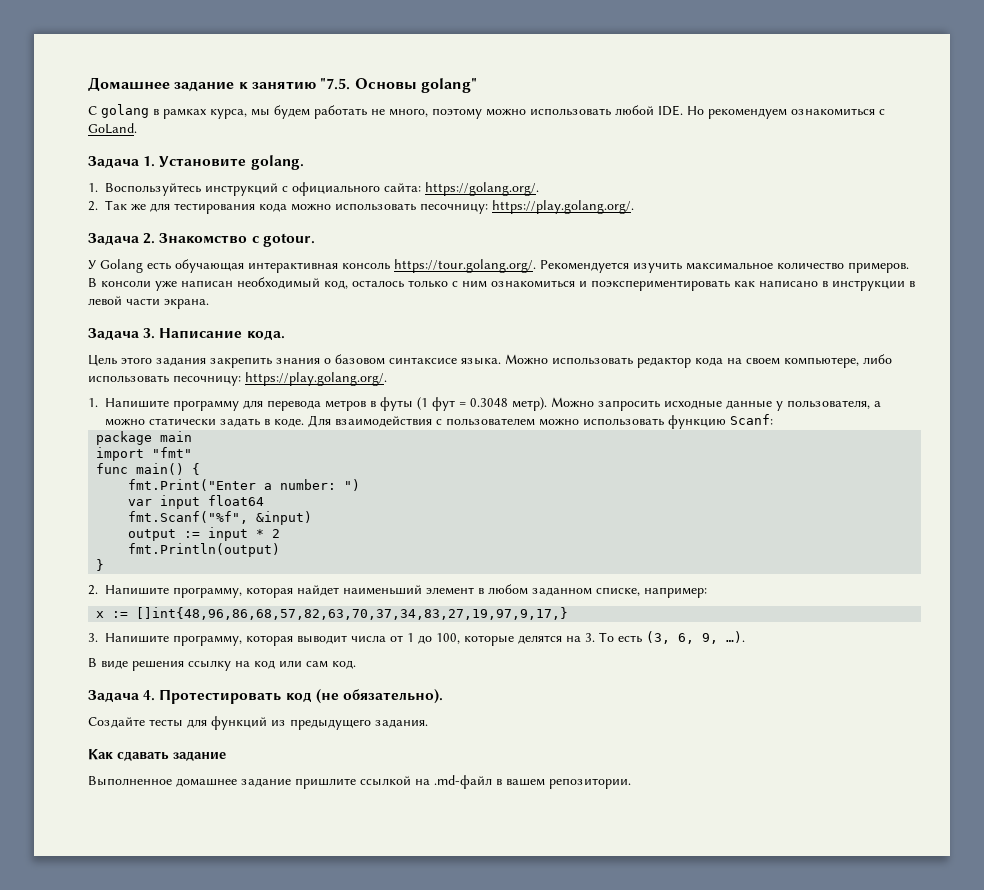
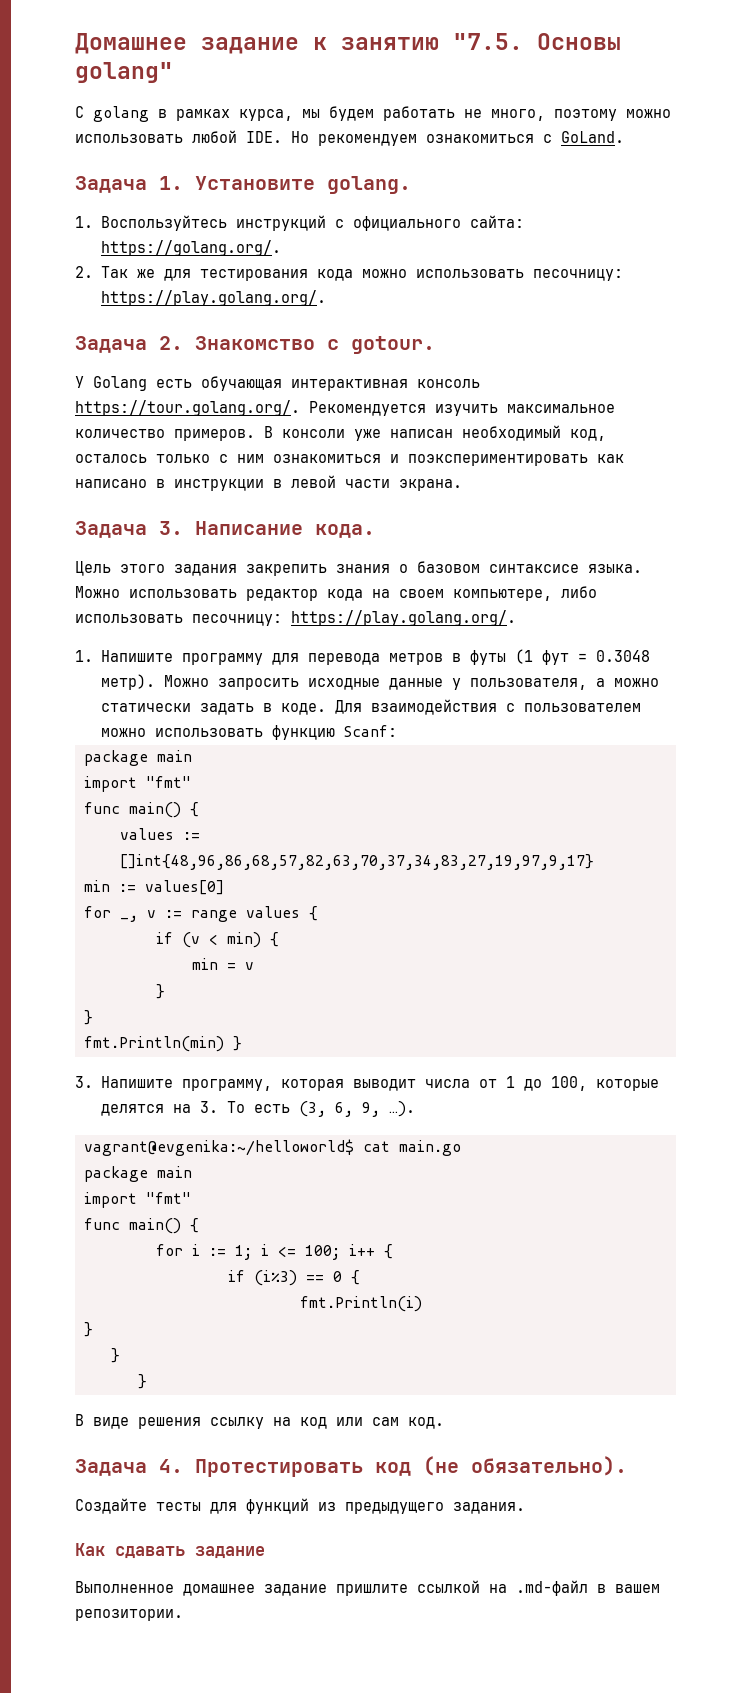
[128,479,361,491] [128,495,265,509] [128,511,313,525] [128,527,281,541] [128,543,281,557] [96,559,105,571] [88,584,707,598] [96,607,569,620] fmt.Print("Enter a number: ") // var input float64 // fmt.Scanf("%f", &input) // output := input * 2 // fmt.Println(output) // } // 2. Напишите программу, которая найдет наименьший элемент в любом заданном списке, например: // x := []int{48,96,86,68,57,82,63,70,37,34,83,27,19,97,9,17,} -> [119,828,200,840] [119,854,594,870] [83,880,224,895] [83,906,318,922] [155,932,279,948] [191,958,254,970] [155,984,165,999] [83,1010,93,1025] [83,1036,242,1052] values := []int{48,96,86,68,57,82,63,70,37,34,83,27,19,97,9,17} // min := values[0] // for _, v := range values { // if (v < min) { // min = v // } // } // fmt.Println(min) }
(745, 637) none -> [83,1139,461,1156] [83,1166,192,1182] [83,1192,191,1208] [83,1218,199,1234] [155,1244,393,1260] [227,1270,360,1286] [299,1296,422,1312] [83,1322,93,1337] [110,1348,120,1363] [137,1374,147,1389] // vagrant@evgenika:~/helloworld$ cat main.go // package main // import "fmt" // func main() { // for i := 1; i <= 100; i++ { // if (i%3) == 0 { // fmt.Println(i) // } // } // }

